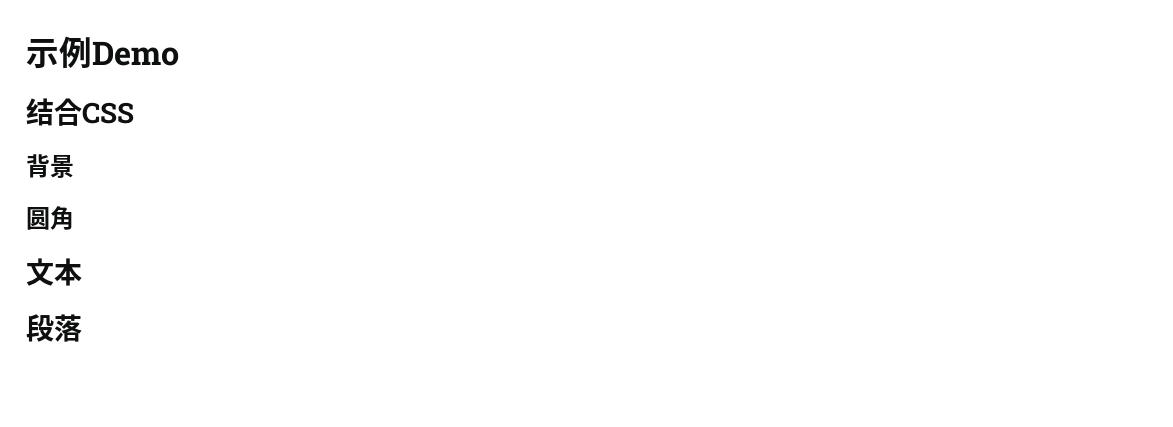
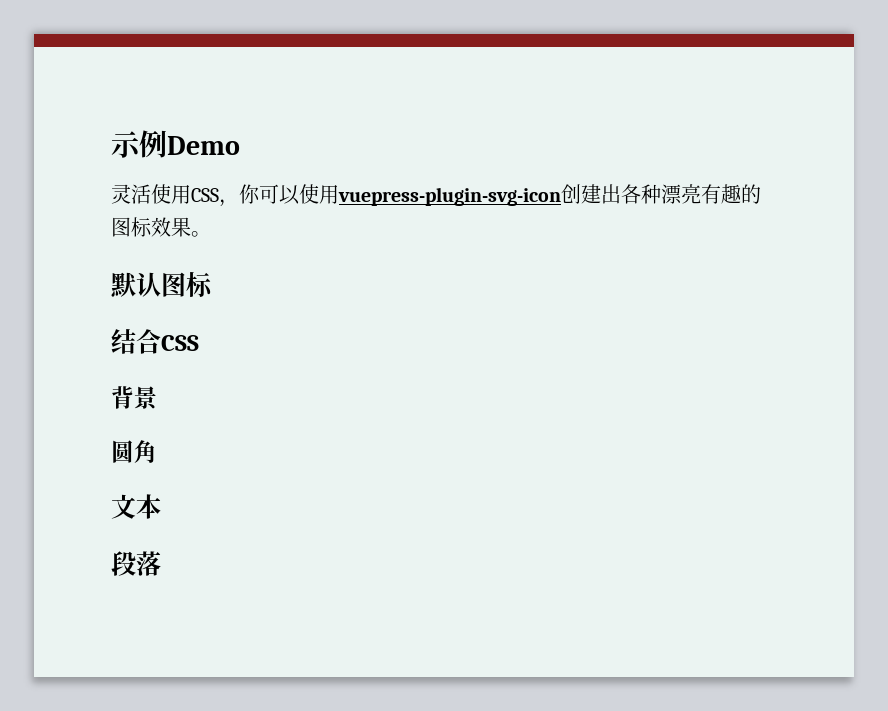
(179, 53) none -> [111,184,761,207] [111,217,211,237] [111,272,213,298] // 灵活使用CSS，你可以使用vuepress-plugin-svg-icon创建出各种漂亮有趣的图标效果。 // 默认图标

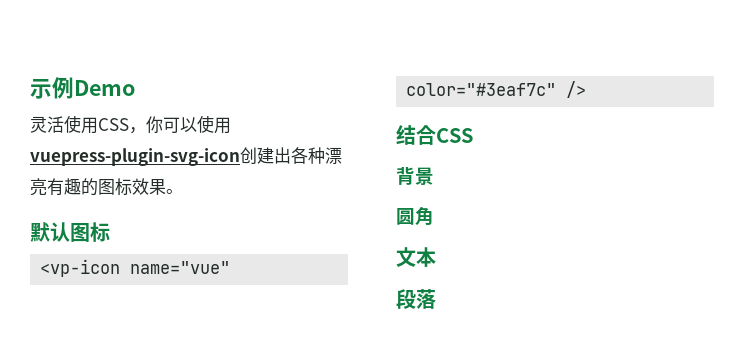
(213, 285) none -> [40,259,231,277] [406,81,587,98] // <vp-icon name="vue" color="#3eaf7c" />

